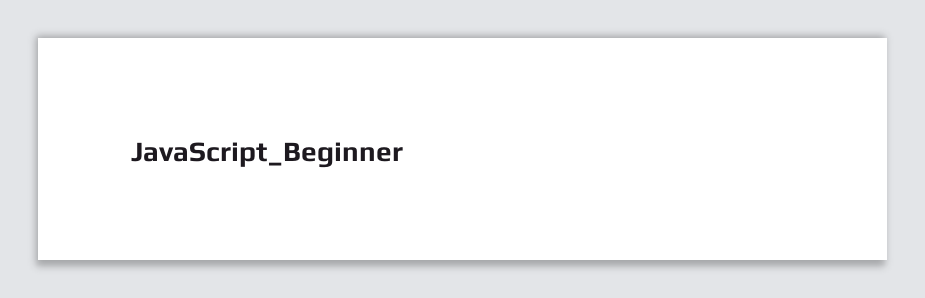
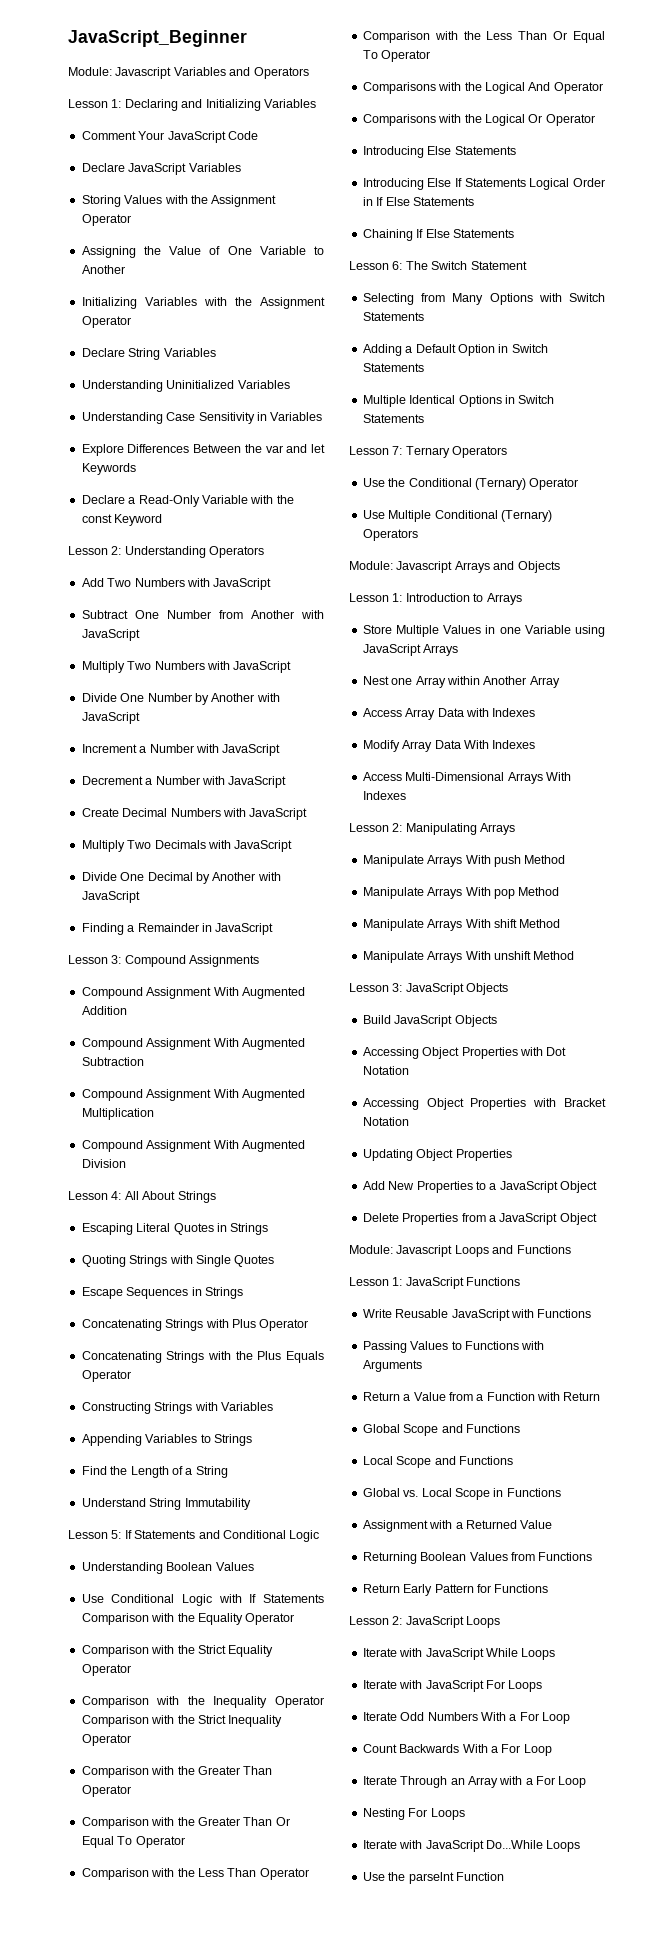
(403, 155) none -> [68,67,309,79] [68,99,316,111] [81,131,258,143] [81,163,241,175] [81,195,277,207] [81,214,131,226] [81,246,324,258] [81,265,125,274] [81,297,325,309] [81,316,131,328] [81,348,216,360] [81,380,290,392] [81,412,323,424] [81,444,326,456] [81,463,136,475] [81,495,294,507] [81,514,163,526] [68,546,265,558] [81,578,272,590] [81,610,324,619] [81,629,140,641] [81,661,292,673] [81,693,280,705] [81,712,140,724] [81,744,281,756] [81,776,287,788] [81,808,308,820] [81,840,293,852] [81,872,281,884] [81,891,140,903] [81,923,274,935] [68,955,260,967] [81,987,305,999] [81,1006,127,1015] [81,1038,305,1050] [81,1057,144,1066] [81,1089,305,1101] [81,1108,154,1120] [81,1140,305,1152] [81,1159,126,1168] [68,1191,216,1203] [81,1223,269,1235] [81,1255,275,1267] [81,1287,243,1299] [81,1319,309,1331] [81,1351,324,1363] [81,1370,131,1382] [81,1402,273,1414] [81,1434,252,1446] [81,1466,228,1478] [81,1498,251,1510] [68,1530,320,1542] [81,1562,254,1574] [81,1594,324,1606] [81,1613,295,1625] [81,1645,274,1657] [81,1664,131,1676] [81,1696,324,1708] [81,1715,283,1727] [81,1734,131,1746] [81,1766,273,1778] [81,1785,131,1797] [81,1817,290,1829] [81,1836,185,1848] [81,1868,309,1880] [362,31,605,43] [362,50,431,62] [362,82,603,94] [362,114,595,126] [362,146,516,158] [362,178,605,190] [362,197,474,206] [362,229,514,241] [349,261,527,270] [362,293,605,305] [362,312,424,321] [362,344,548,356] [362,363,424,372] [362,395,555,407] [362,414,424,423] [349,446,508,458] [362,478,579,490] [362,510,552,522] [362,529,418,541] [349,561,560,573] [349,593,522,605] [362,625,605,637] [362,644,459,656] [362,676,560,688] [362,708,536,720] [362,740,536,752] [362,772,571,784] [362,791,406,800] [349,823,516,835] [362,855,566,867] [362,887,560,899] [362,919,561,931] [362,951,575,963] [349,983,509,995] [362,1015,497,1027] [362,1047,567,1059] [362,1066,409,1075] [362,1098,606,1110] [362,1117,409,1126] [362,1149,512,1161] [362,1181,597,1193] [362,1213,597,1225] [349,1245,571,1257] [349,1277,521,1289] [362,1309,592,1321] [362,1341,545,1353] [362,1360,422,1372] [362,1392,601,1401] [362,1424,520,1436] [362,1456,513,1468] [362,1488,561,1500] [362,1520,553,1532] [362,1552,593,1564] [362,1584,549,1596] [349,1616,501,1628] [362,1648,556,1660] [362,1680,543,1692] [362,1712,570,1724] [362,1744,552,1756] [362,1776,587,1788] [362,1808,465,1820] [362,1840,581,1852] [362,1872,504,1884] // Module: Javascript Variables and Operators // Lesson 1: Declaring and Initializing Variables // Comment Your JavaScript Code // Declare JavaScript Variables // Storing Values with the Assignment Operator // Assigning the Value of One Variable to Another // Initializing Variables with the Assignment Operator // Declare String Variables // Understanding Uninitialized Variables // Understanding Case Sensitivity in Variables // Explore Differences Between the var and let Keywords // Declare a Read-Only Variable with the const Keyword // Lesson 2: Understanding Operators // Add Two Numbers with JavaScript // Subtract One Number from Another with JavaScript // Multiply Two Numbers with JavaScript // Divide One Number by Another with JavaScript // Increment a Number with JavaScript // Decrement a Number with JavaScript // Create Decimal Numbers with JavaScript // Multiply Two Decimals with JavaScript // Divide One Decimal by Another with JavaScript // Finding a Remainder in JavaScript // Lesson 3: Compound Assignments // Compound Assignment With Augmented Addition // Compound Assignment With Augmented Subtraction // Compound Assignment With Augmented Multiplication // Compound Assignment With Augmented Division // Lesson 4: All About Strings // Escaping Literal Quotes in Strings // Quoting Strings with Single Quotes // Escape Sequences in Strings // Concatenating Strings with Plus Operator // Concatenating Strings with the Plus Equals Operator // Constructing Strings with Variables // Appending Variables to Strings // Find the Length of a String // Understand String Immutability // Lesson 5: If Statements and Conditional Logic // Understanding Boolean Values // Use Conditional Logic with If Statements Comparison with the Equality Operator // Comparison with the Strict Equality Operator // Comparison with the Inequality Operator Comparison with the Strict Inequality Operator // Comparison with the Greater Than Operator // Comparison with the Greater Than Or Equal To Operator // Comparison with the Less Than Operator // Comparison with the Less Than Or Equal To Operator // Comparisons with the Logical And Operator // Comparisons with the Logical Or Operator // Introducing Else Statements // Introducing Else If Statements Logical Order in If Else Statements // Chaining If Else Statements // Lesson 6: The Switch Statement // Selecting from Many Options with Switch Statements // Adding a Default Option in Switch Statements // Multiple Identical Options in Switch Statements // Lesson 7: Ternary Operators // Use the Conditional (Ternary) Operator // Use Multiple Conditional (Ternary) Operators // Module: Javascript Arrays and Objects // Lesson 1: Introduction to Arrays // Store Multiple Values in one Variable using JavaScript Arrays // Nest one Array within Another Array // Access Array Data with Indexes // Modify Array Data With Indexes // Access Multi-Dimensional Arrays With Indexes // Lesson 2: Manipulating Arrays // Manipulate Arrays With push Method // Manipulate Arrays With pop Method // Manipulate Arrays With shift Method // Manipulate Arrays With unshift Method // Lesson 3: JavaScript Objects // Build JavaScript Objects // Accessing Object Properties with Dot Notation // Accessing Object Properties with Bracket Notation // Updating Object Properties // Add New Properties to a JavaScript Object // Delete Properties from a JavaScript Object // Module: Javascript Loops and Functions // Lesson 1: JavaScript Functions // Write Reusable JavaScript with Functions // Passing Values to Functions with Arguments // Return a Value from a Function with Return // Global Scope and Functions // Local Scope and Functions // Global vs. Local Scope in Functions // Assignment with a Returned Value // Returning Boolean Values from Functions // Return Early Pattern for Functions // Lesson 2: JavaScript Loops // Iterate with JavaScript While Loops // Iterate with JavaScript For Loops // Iterate Odd Numbers With a For Loop // Count Backwards With a For Loop // Iterate Through an Array with a For Loop // Nesting For Loops // Iterate with JavaScript Do...While Loops // Use the parselnt Function

